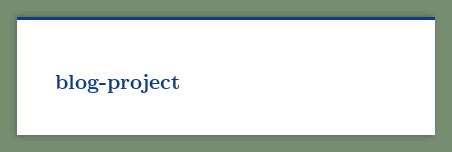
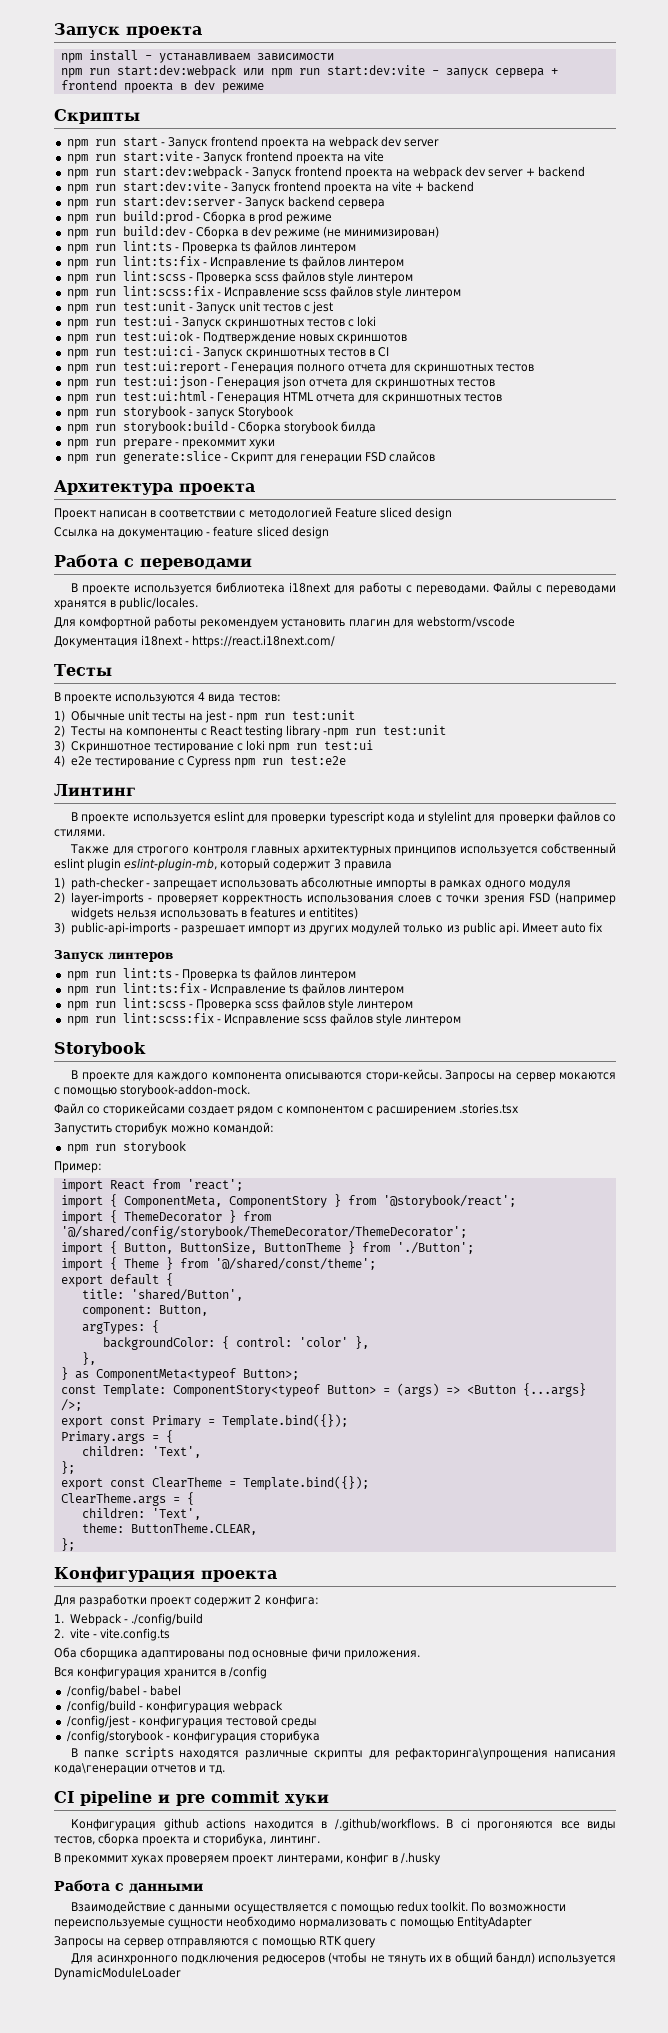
[55,74,180,93] blog-project -> [54,23,202,38] [60,50,334,63] [60,65,558,78] [60,80,264,93] [54,109,140,124] [66,136,440,149] [66,151,385,164] [66,166,585,179] [66,181,475,194] [66,196,386,209] [66,211,333,224] [66,226,440,239] [66,241,357,254] [66,256,405,269] [66,271,414,284] [66,286,462,299] [66,301,334,314] [66,316,377,329] [66,331,408,344] [66,346,390,359] [66,361,535,374] [66,376,496,389] [66,391,503,404] [66,406,294,419] [66,421,377,434] [66,439,275,449] [66,451,436,464] [54,480,255,495] [54,507,452,520] [54,526,329,539] [54,554,252,570] [71,582,616,595] [54,597,199,610] [54,616,515,629] [54,635,336,648] [54,664,112,676] [54,692,281,704] [54,710,356,723] [54,725,447,738] [54,740,374,753] [54,755,347,768] [54,784,136,796] [71,811,617,824] [54,829,105,837] [70,843,616,856] [54,858,392,871] [54,877,571,890] [54,892,616,905] [70,907,359,920] [54,922,604,935] [54,950,173,962] [66,968,357,981] [66,983,405,996] [66,998,414,1011] [66,1013,462,1026] [54,1042,146,1057] [71,1069,616,1082] [54,1084,251,1097] [54,1103,519,1116] [54,1122,275,1135] [66,1141,186,1154] [54,1161,102,1173] [60,1179,243,1192] [60,1194,516,1208] [60,1210,271,1224] [60,1226,467,1239] [60,1241,474,1255] [60,1257,376,1271] [60,1273,173,1287] [81,1289,243,1301] [81,1305,208,1317] [81,1320,159,1334] [102,1336,369,1350] [81,1352,96,1365] [60,1367,299,1381] [60,1383,586,1397] [60,1399,82,1411] [60,1414,348,1428] [60,1430,173,1444] [81,1446,201,1458] [60,1461,75,1474] [60,1476,369,1490] [60,1492,194,1506] [81,1508,201,1520] [81,1523,257,1535] [60,1538,75,1551] [54,1566,277,1583] [54,1594,319,1607] [54,1613,203,1626] [54,1628,170,1641] [54,1647,420,1660] [54,1666,268,1679] [66,1685,181,1698] [66,1700,283,1713] [66,1715,318,1728] [66,1730,320,1743] [71,1747,616,1760] [54,1763,226,1775] [54,1791,329,1806] [71,1818,617,1831] [54,1833,320,1846] [54,1852,441,1865] [54,1880,203,1893] [71,1901,567,1914] [54,1916,532,1929] [54,1936,376,1948] [71,1952,616,1965] [54,1967,181,1980] Запуск проекта // npm install - устанавливаем зависимости // npm run start:dev:webpack или npm run start:dev:vite - запуск сервера + frontend проекта в dev режиме // Скрипты // npm run start - Запуск frontend проекта на webpack dev server // npm run start:vite - Запуск frontend проекта на vite // npm run start:dev:webpack - Запуск frontend проекта на webpack dev server + backend // npm run start:dev:vite - Запуск frontend проекта на vite + backend // npm run start:dev:server - Запуск backend сервера // npm run build:prod - Сборка в prod режиме // npm run build:dev - Сборка в dev режиме (не минимизирован) // npm run lint:ts - Проверка ts файлов линтером // npm run lint:ts:fix - Исправление ts файлов линтером // npm run lint:scss - Проверка scss файлов style линтером // npm run lint:scss:fix - Исправление scss файлов style линтером // npm run test:unit - Запуск unit тестов с jest // npm run test:ui - Запуск скриншотных тестов с loki // npm run test:ui:ok - Подтверждение новых скриншотов // npm run test:ui:ci - Запуск скриншотных тестов в CI // npm run test:ui:report - Генерация полного отчета для скриншотных тестов // npm run test:ui:json - Генерация json отчета для скриншотных тестов // npm run test:ui:html - Генерация HTML отчета для скриншотных тестов // npm run storybook - запуск Storybook // npm run storybook:build - Сборка storybook билда // npm run prepare - прекоммит хуки // npm run generate:slice - Скрипт для генерации FSD слайсов // Архитектура проекта // Проект написан в соответствии с методологией Feature sliced design // Ссылка на документацию - feature sliced design // Работа с переводами // В проекте используется библиотека i18next для работы с переводами. Файлы с переводами хранятся в public/locales. // Для комфортной работы рекомендуем установить плагин для webstorm/vscode // Документация i18next - https://react.i18next.com/ // Тесты // В проекте используются 4 вида тестов: // 1) Обычные unit тесты на jest - npm run test:unit // 2) Тесты на компоненты с React testing library -npm run test:unit // 3) Скриншотное тестирование с loki npm run test:ui // 4) e2e тестирование с Cypress npm run test:e2e // Линтинг // В проекте используется eslint для проверки typescript кода и stylelint для проверки файлов со стилями. // Также для строгого контроля главных архитектурных принципов используется собственный eslint plugin eslint-plugin-mb, который содержит 3 правила // 1) path-checker - запрещает использовать абсолютные импорты в рамках одного модуля // 2) layer-imports - проверяет корректность использования слоев с точки зрения FSD (например widgets нельзя использовать в features и entitites) // 3) public-api-imports - разрешает импорт из других модулей только из public api. Имеет auto fix // Запуск линтеров // npm run lint:ts - Проверка ts файлов линтером // npm run lint:ts:fix - Исправление ts файлов линтером // npm run lint:scss - Проверка scss файлов style линтером // npm run lint:scss:fix - Исправление scss файлов style линтером // Storybook // В проекте для каждого компонента описываются стори-кейсы. Запросы на сервер мокаются с помощью storybook-addon-mock. // Файл со сторикейсами создает рядом с компонентом с расширением .stories.tsx // Запустить сторибук можно командой: // npm run storybook // Пример: // import React from 'react'; // import { ComponentMeta, ComponentStory } from '@storybook/react'; // import { ThemeDecorator } from '@/shared/config/storybook/ThemeDecorator/ThemeDecorator'; // import { Button, ButtonSize, ButtonTheme } from './Button'; // import { Theme } from '@/shared/const/theme'; // export default { // title: 'shared/Button', // component: Button, // argTypes: { // backgroundColor: { control: 'color' }, // }, // } as ComponentMeta<typeof Button>; // const Template: ComponentStory<typeof Button> = (args) => <Button {...args} />; // export const Primary = Template.bind({}); // Primary.args = { // children: 'Text', // }; // export const ClearTheme = Template.bind({}); // ClearTheme.args = { // children: 'Text', // theme: ButtonTheme.CLEAR, // }; // Конфигурация проекта // Для разработки проект содержит 2 конфига: // 1. Webpack - ./config/build // 2. vite - vite.config.ts // Оба сборщика адаптированы под основные фичи приложения. // Вся конфигурация хранится в /config // /config/babel - babel // /config/build - конфигурация webpack // /config/jest - конфигурация тестовой среды // /config/storybook - конфигурация сторибука // В папке scripts находятся различные скрипты для рефакторинга\упрощения написания кода\генерации отчетов и тд. // CI pipeline и pre commit хуки // Конфигурация github actions находится в /.github/workflows. В ci прогоняются все виды тестов, сборка проекта и сторибука, линтинг. // В прекоммит хуках проверяем проект линтерами, конфиг в /.husky // Работа с данными // Взаимодействие с данными осуществляется с помощью redux toolkit. По возможности переиспользуемые сущности необходимо нормализовать с помощью EntityAdapter // Запросы на сервер отправляются с помощью RTK query // Для асинхронного подключения редюсеров (чтобы не тянуть их в общий бандл) используется DynamicModuleLoader

